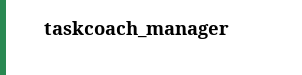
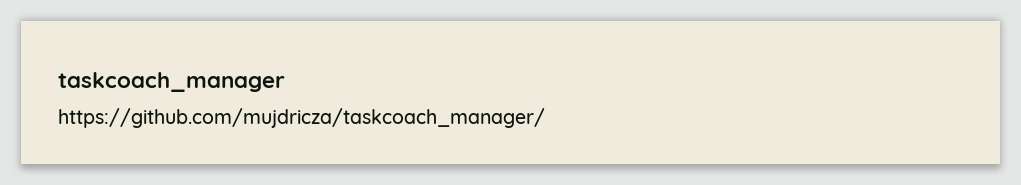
(229, 30) none -> [58,108,545,128] // https://github.com/mujdricza/taskcoach_manager/

